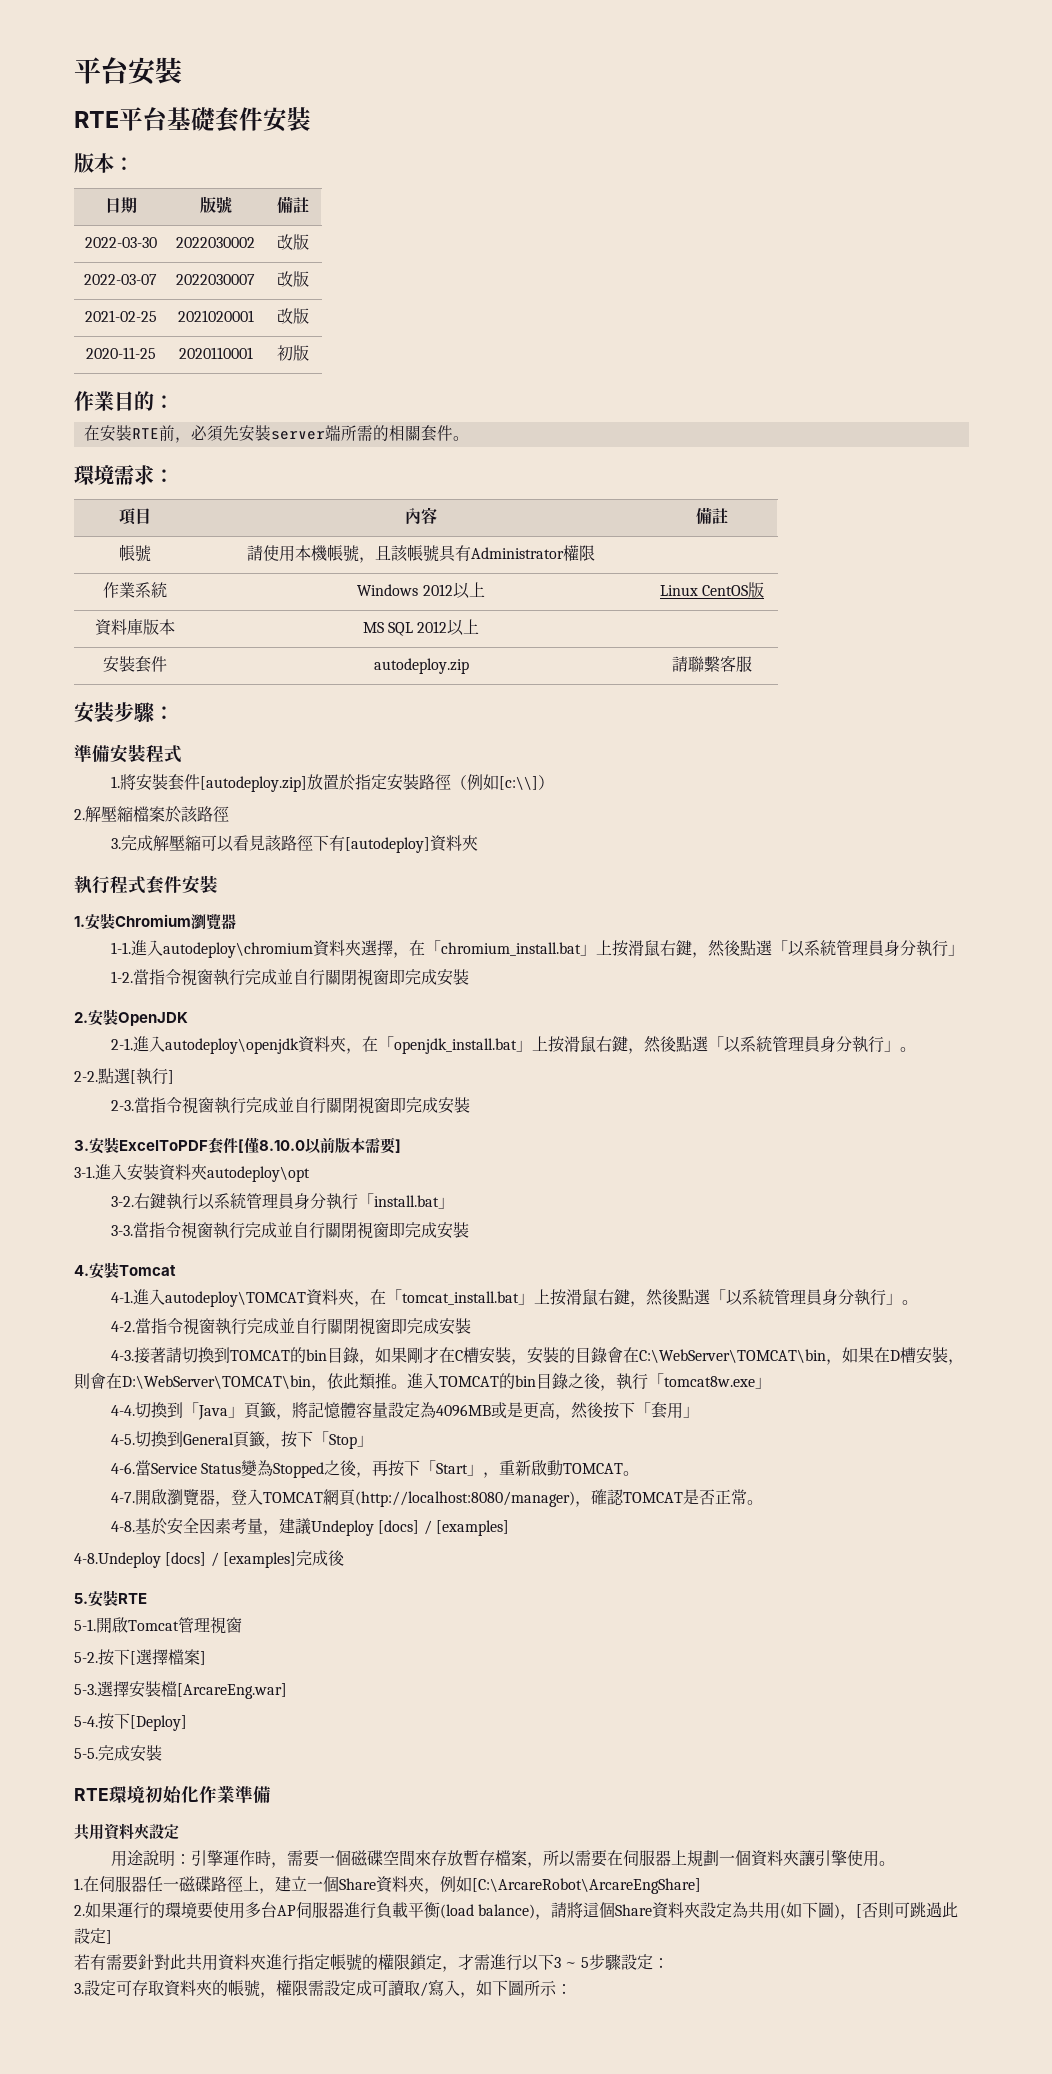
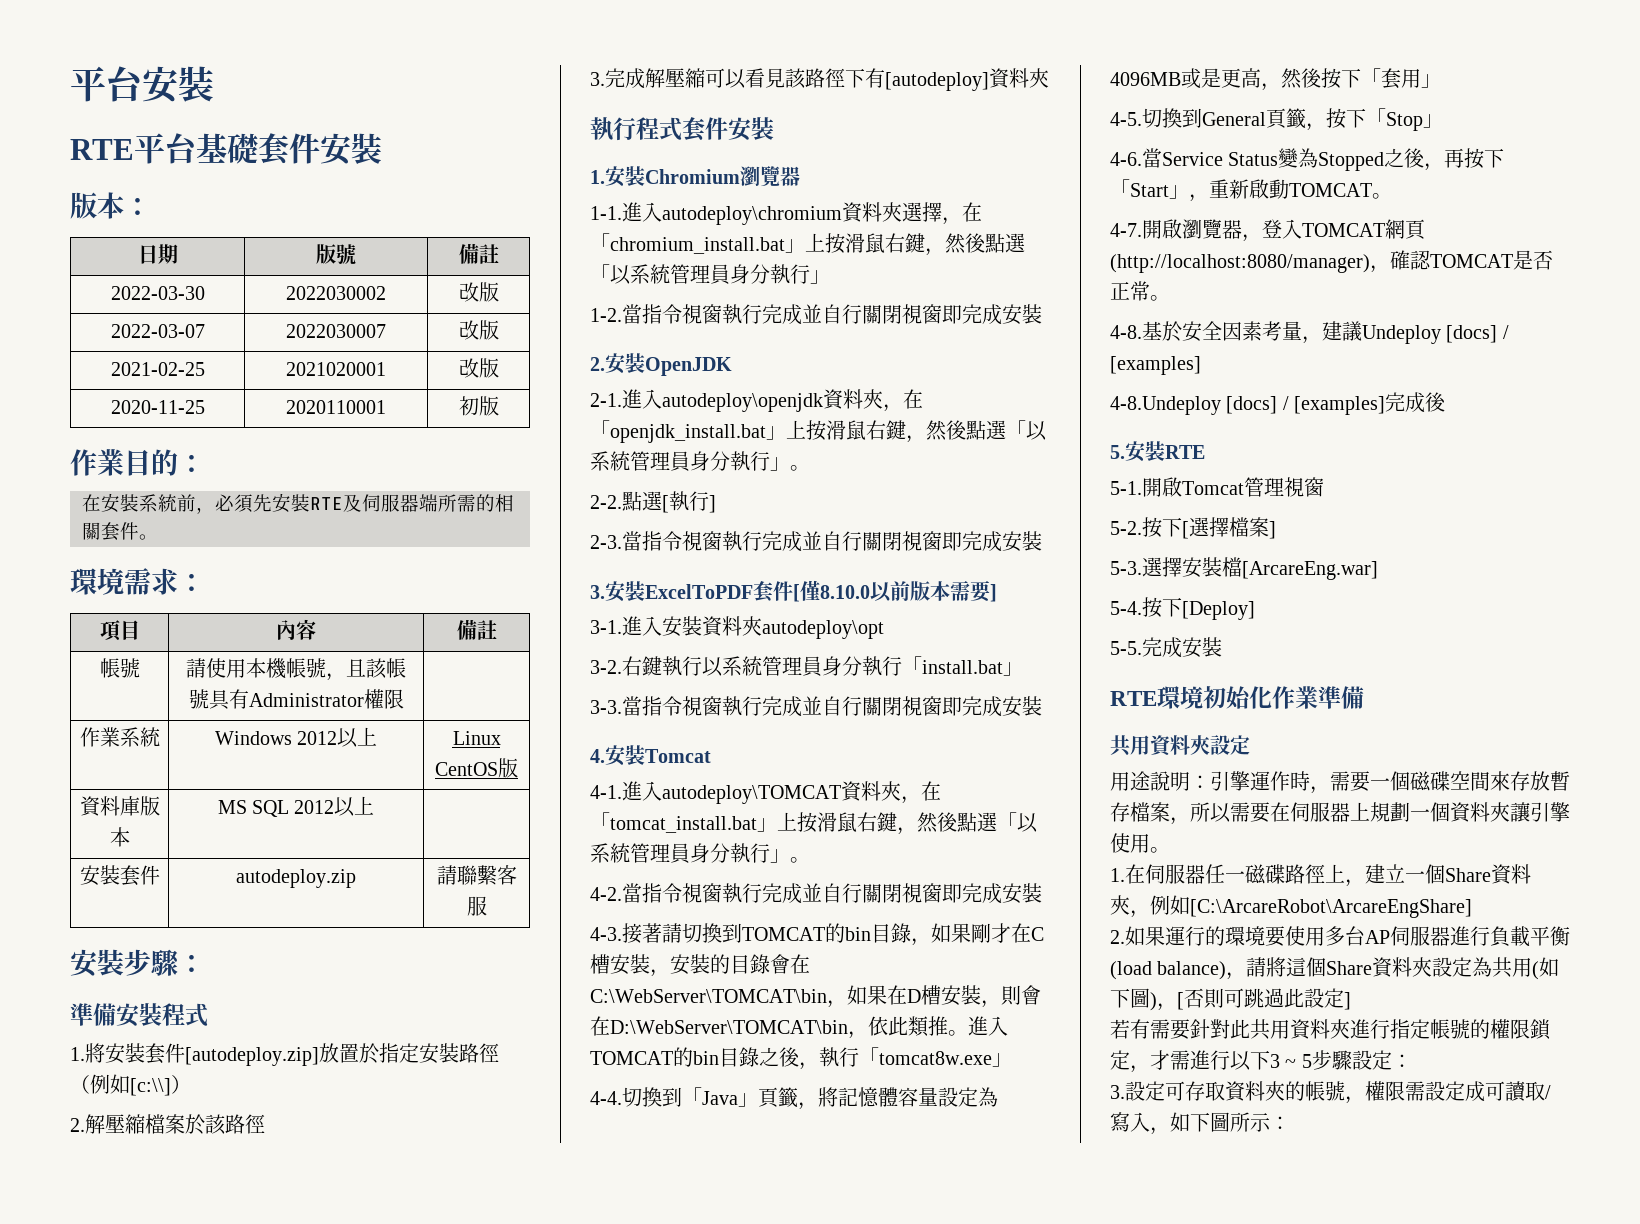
[131,428,159,439] RTE -> [139,494,177,512] 系統
[270,431,325,440] server -> [310,494,419,512] RTE及伺服器

